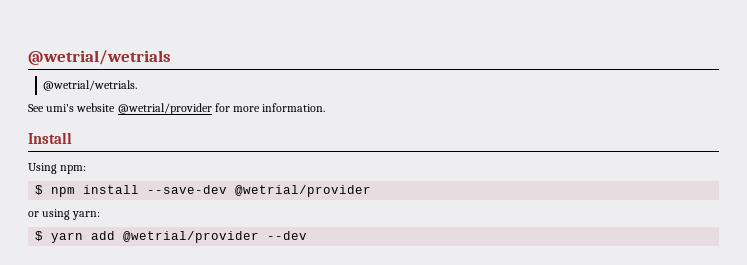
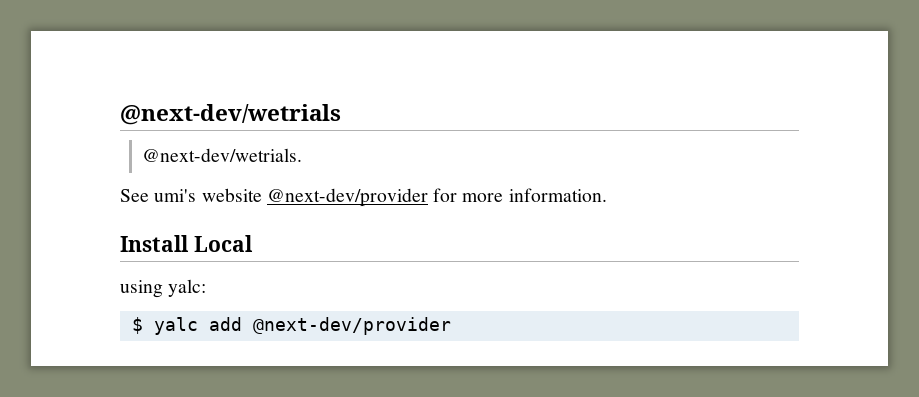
[28,50,171,65] [43,80,138,91] @wetrial/wetrials // @wetrial/wetrials. -> [120,104,341,125] [142,148,303,162] @next-dev/wetrials // @next-dev/wetrials.
[117,103,212,115] @wetrial/provider -> [266,188,428,207] @next-dev/provider
[28,163,87,174] [35,185,372,197] [28,209,101,220] [35,231,308,243] // Using npm: // $ npm install --save-dev @wetrial/provider // or using yarn: // $ yarn add @wetrial/provider --dev -> [193,235,253,252] [120,279,207,298] [131,317,451,335] Local // using yalc: // $ yalc add @next-dev/provider

